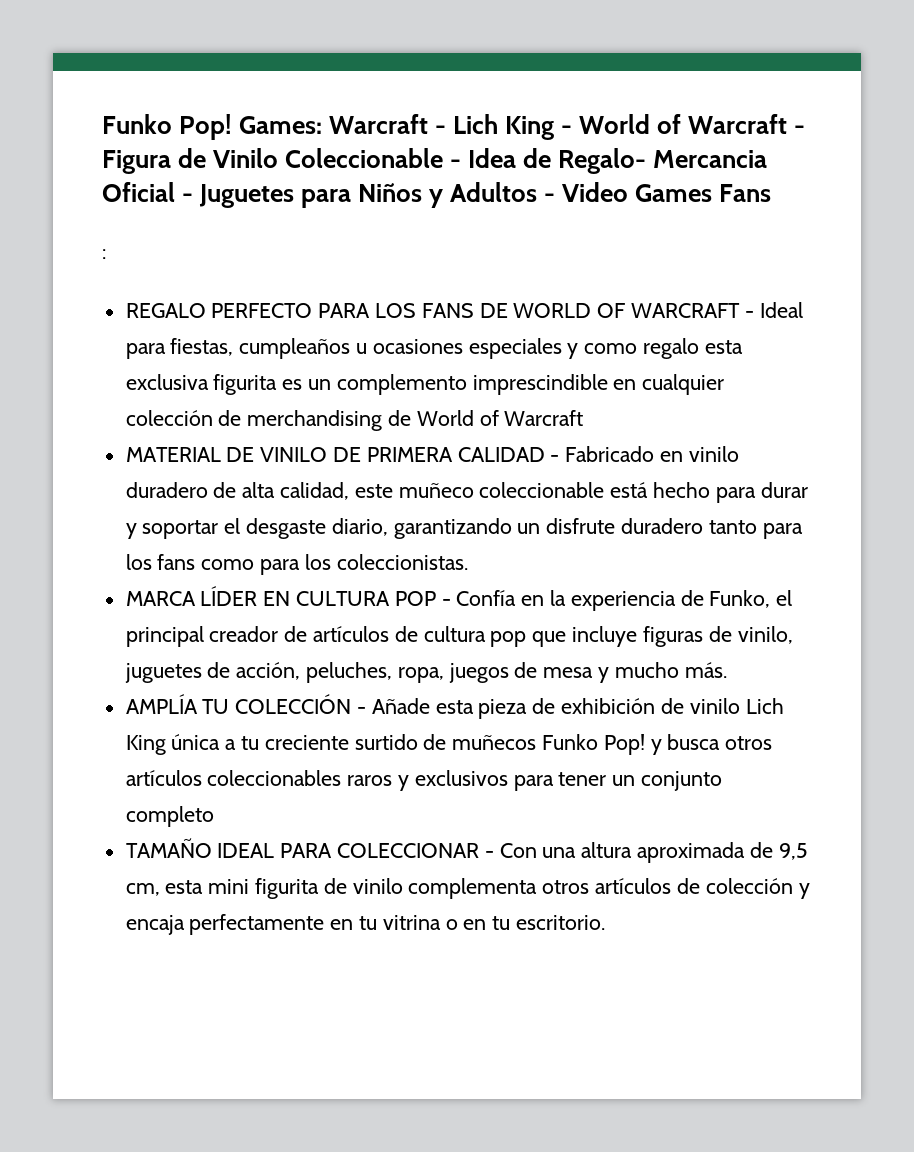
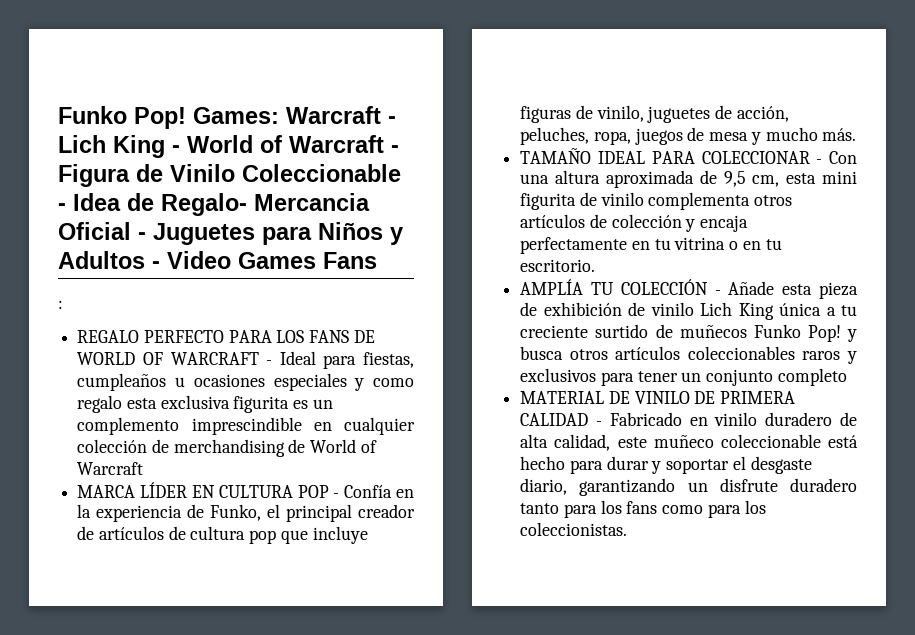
(584, 418) none -> [77,482,414,498] [77,504,415,522] [77,526,368,544] [520,105,789,123] [520,127,857,145] [520,148,857,164] [520,170,857,188] [520,192,793,210] [520,214,749,232] [520,237,782,254] [520,259,596,272] [520,279,858,299] [520,302,857,320] [520,324,857,342] [520,346,857,364] [520,368,847,386] // MARCA LÍDER EN CULTURA POP - Confía en la experiencia de Funko, el principal creador de artículos de cultura pop que incluye figuras de vinilo, juguetes de acción, peluches, ropa, juegos de mesa y mucho más. // TAMAÑO IDEAL PARA COLECCIONAR - Con una altura aproximada de 9,5 cm, esta mini figurita de vinilo complementa otros artículos de colección y encaja perfectamente en tu vitrina o en tu escritorio. // AMPLÍA TU COLECCIÓN - Añade esta pieza de exhibición de vinilo Lich King única a tu creciente surtido de muñecos Funko Pop! y busca otros artículos coleccionables raros y exclusivos para tener un conjunto completo
[125,586,793,611] [125,626,793,647] [124,662,727,683] [125,694,784,719] [125,734,773,755] [125,770,723,791] [125,806,214,827] [125,838,808,863] [125,878,810,899] [125,914,606,935] // MARCA LÍDER EN CULTURA POP - Confía en la experiencia de Funko, el principal creador de artículos de cultura pop que incluye figuras de vinilo, juguetes de acción, peluches, ropa, juegos de mesa y mucho más. // AMPLÍA TU COLECCIÓN - Añade esta pieza de exhibición de vinilo Lich King única a tu creciente surtido de muñecos Funko Pop! y busca otros artículos coleccionables raros y exclusivos para tener un conjunto completo // TAMAÑO IDEAL PARA COLECCIONAR - Con una altura aproximada de 9,5 cm, esta mini figurita de vinilo complementa otros artículos de colección y encaja perfectamente en tu vitrina o en tu escritorio. -> (628, 529) none

